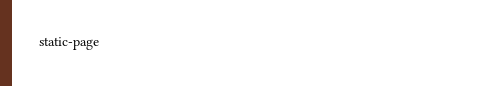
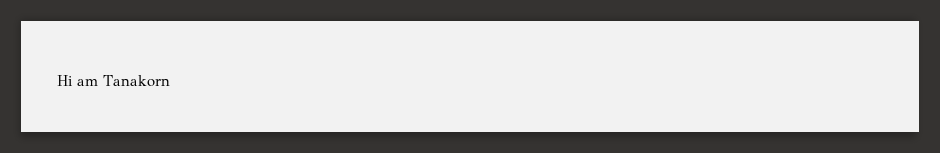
[39,37,99,50] static-page -> [57,75,170,87] Hi am Tanakorn

